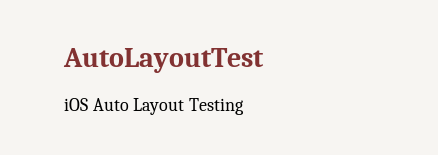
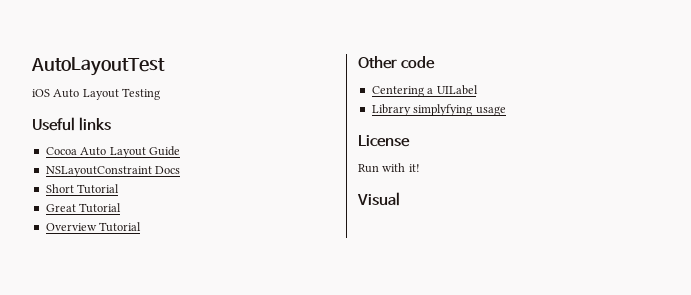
(245, 106) none -> [32,117,112,131] [45,146,180,158] [45,166,181,177] [45,184,120,194] [45,203,122,213] [45,222,142,232] [358,56,436,69] [371,85,478,97] [371,104,506,116] [358,135,410,147] [358,163,420,173] [357,192,400,206] // Useful links // Cocoa Auto Layout Guide // NSLayoutConstraint Docs // Short Tutorial // Great Tutorial // Overview Tutorial // Other code // Centering a UILabel // Library simplyfying usage // License // Run with it! // Visual

